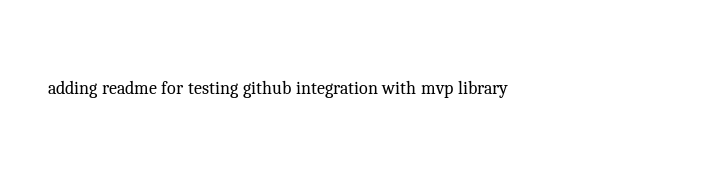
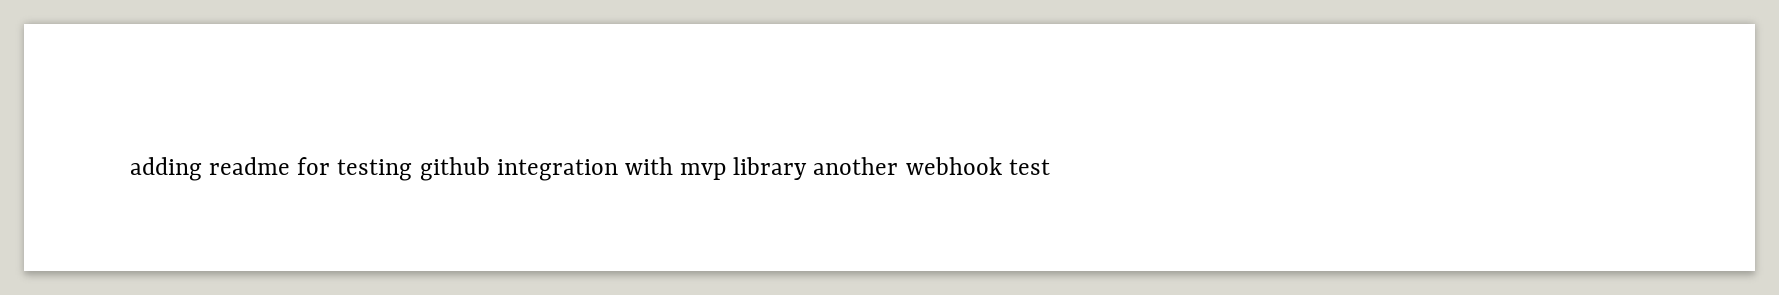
(508, 89) none -> [813,157,1050,175] another webhook test

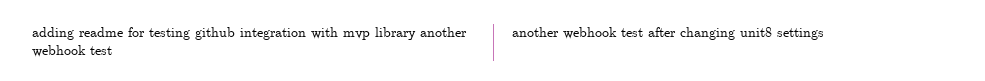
(1050, 167) none -> [512,27,824,40] // another webhook test after changing unit8 settings

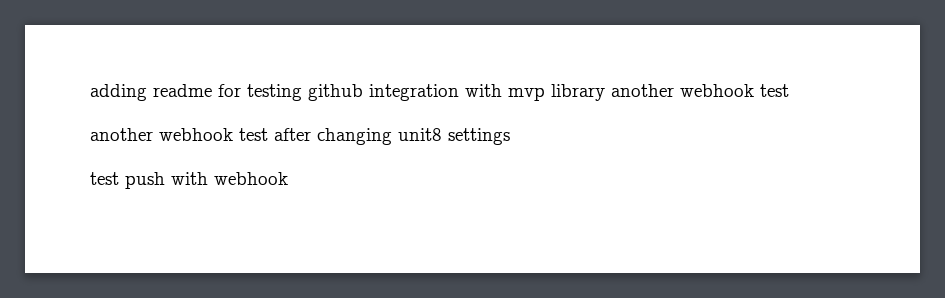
(824, 34) none -> [90,172,288,189] // test push with webhook

